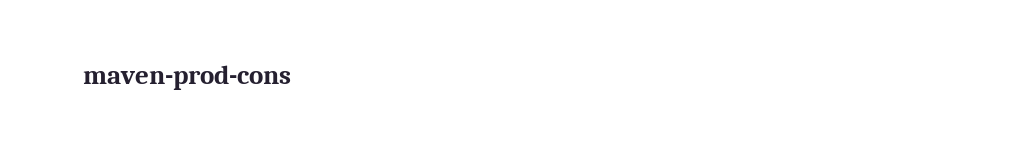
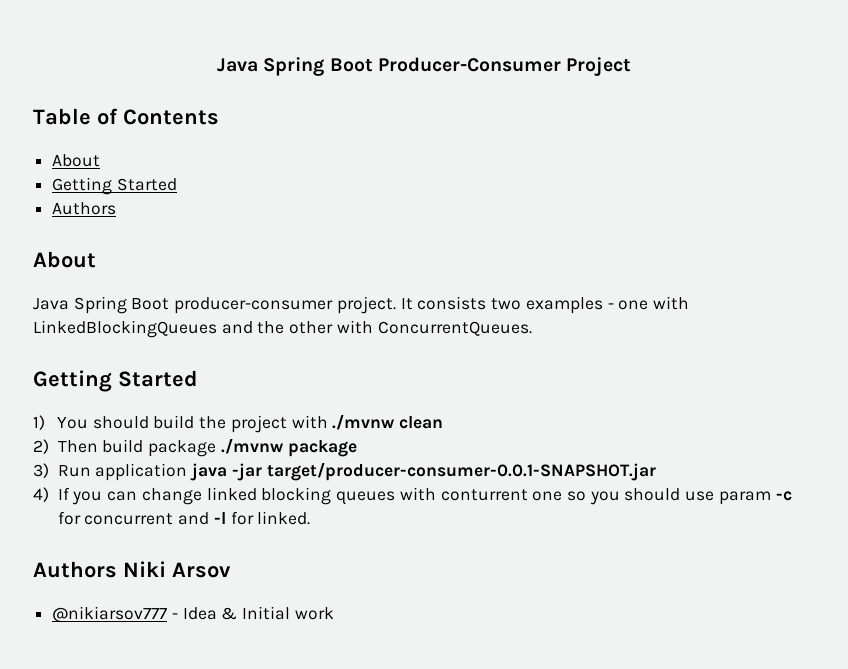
[83,65,291,90] maven-prod-cons -> [216,57,632,76] [33,108,219,125] [52,154,101,167] [52,177,177,195] [52,202,117,215] [33,251,96,268] [33,296,689,314] [33,320,532,338] [33,370,198,392] [33,414,443,433] [33,438,357,457] [33,462,656,481] [33,487,792,505] [57,511,311,525] [33,561,231,578] [52,606,334,623] Java Spring Boot Producer-Consumer Project // Table of Contents // About // Getting Started // Authors // About // Java Spring Boot producer-consumer project. It consists two examples - one with LinkedBlockingQueues and the other with ConcurrentQueues. // Getting Started // 1) You should build the project with ./mvnw clean // 2) Then build package ./mvnw package // 3) Run application java -jar target/producer-consumer-0.0.1-SNAPSHOT.jar // 4) If you can change linked blocking queues with conturrent one so you should use param -c for concurrent and -l for linked. // Authors Niki Arsov // @nikiarsov777 - Idea & Initial work

